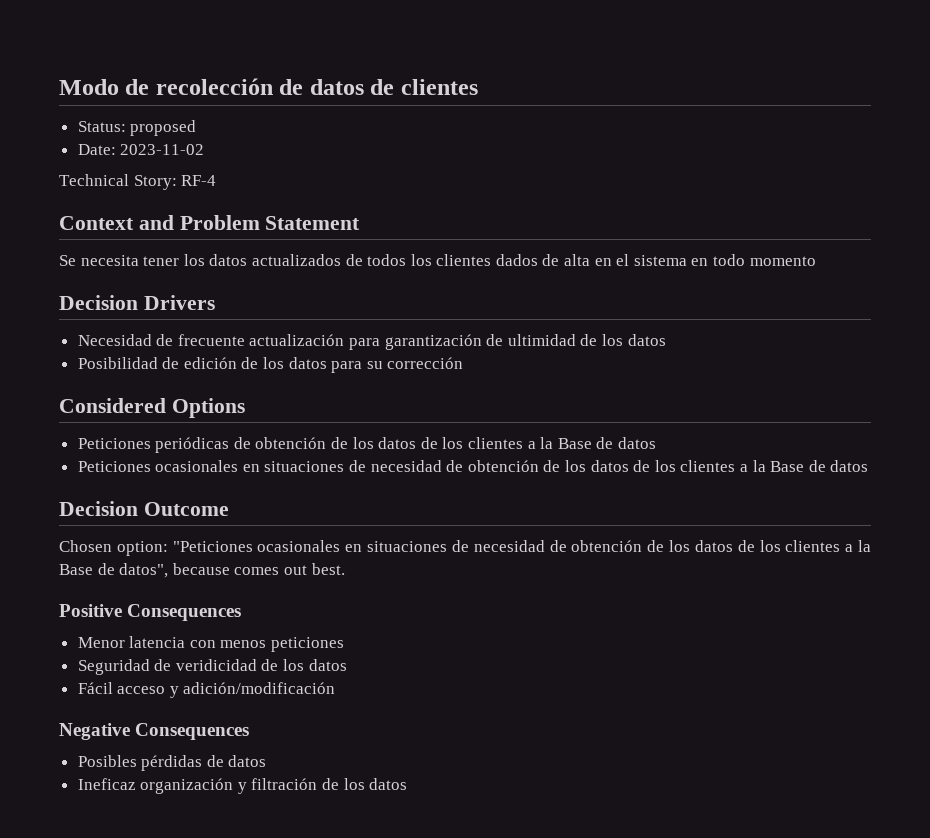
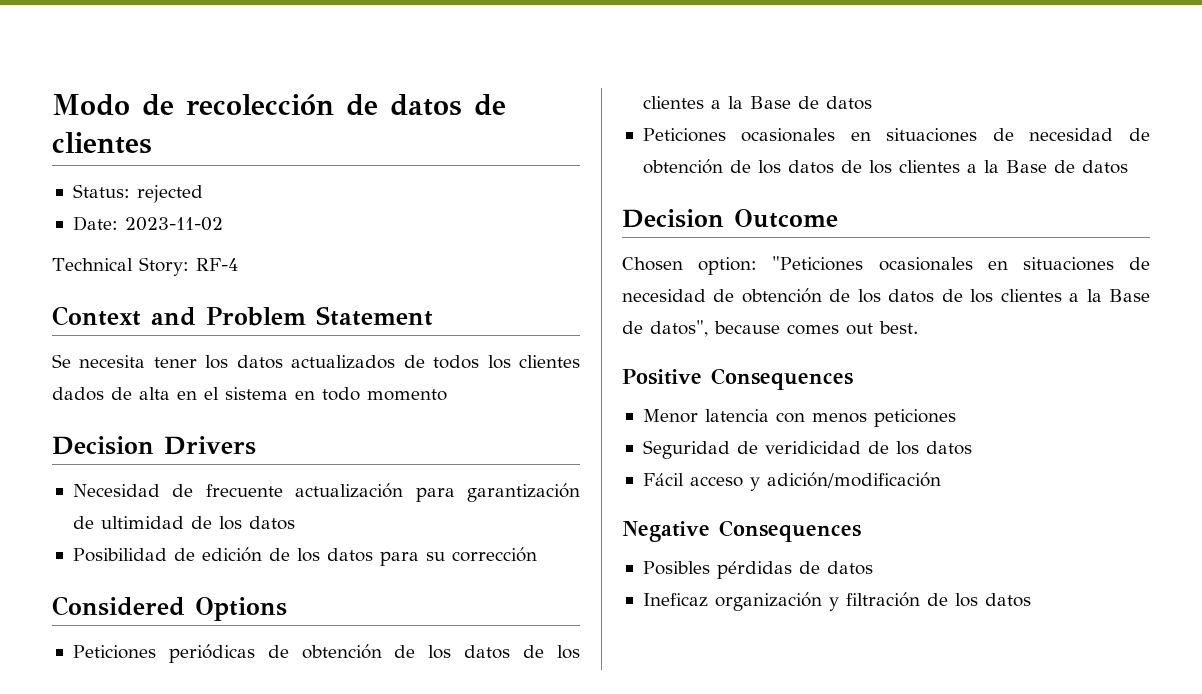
[130,120,197,136] proposed -> [136,185,203,203] rejected

